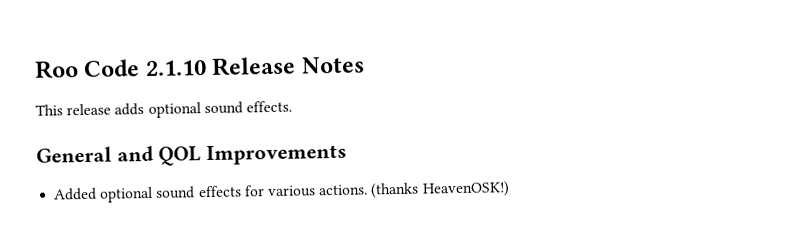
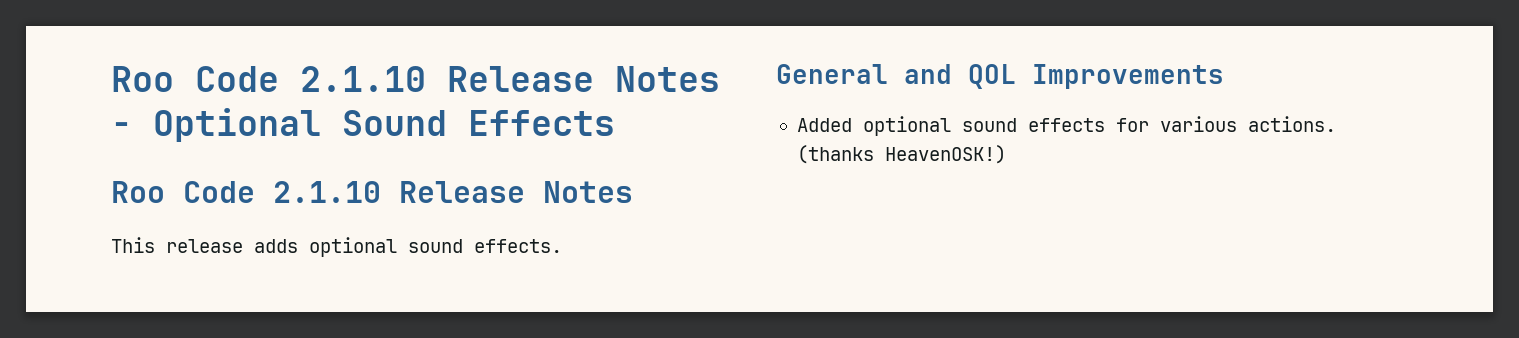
[34,56,365,79] Roo Code 2.1.10 Release Notes -> [111,66,720,92] [111,108,615,142] [111,181,633,203] Roo Code 2.1.10 Release Notes - Optional Sound Effects // Roo Code 2.1.10 Release Notes

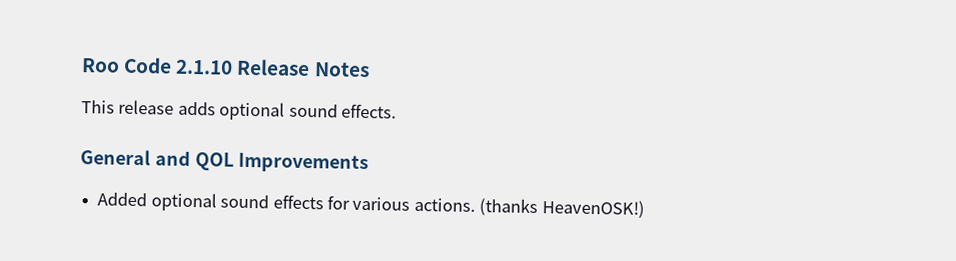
[111,66,720,92] [111,108,615,142] [111,181,633,203] Roo Code 2.1.10 Release Notes - Optional Sound Effects // Roo Code 2.1.10 Release Notes -> [81,56,370,78] Roo Code 2.1.10 Release Notes

